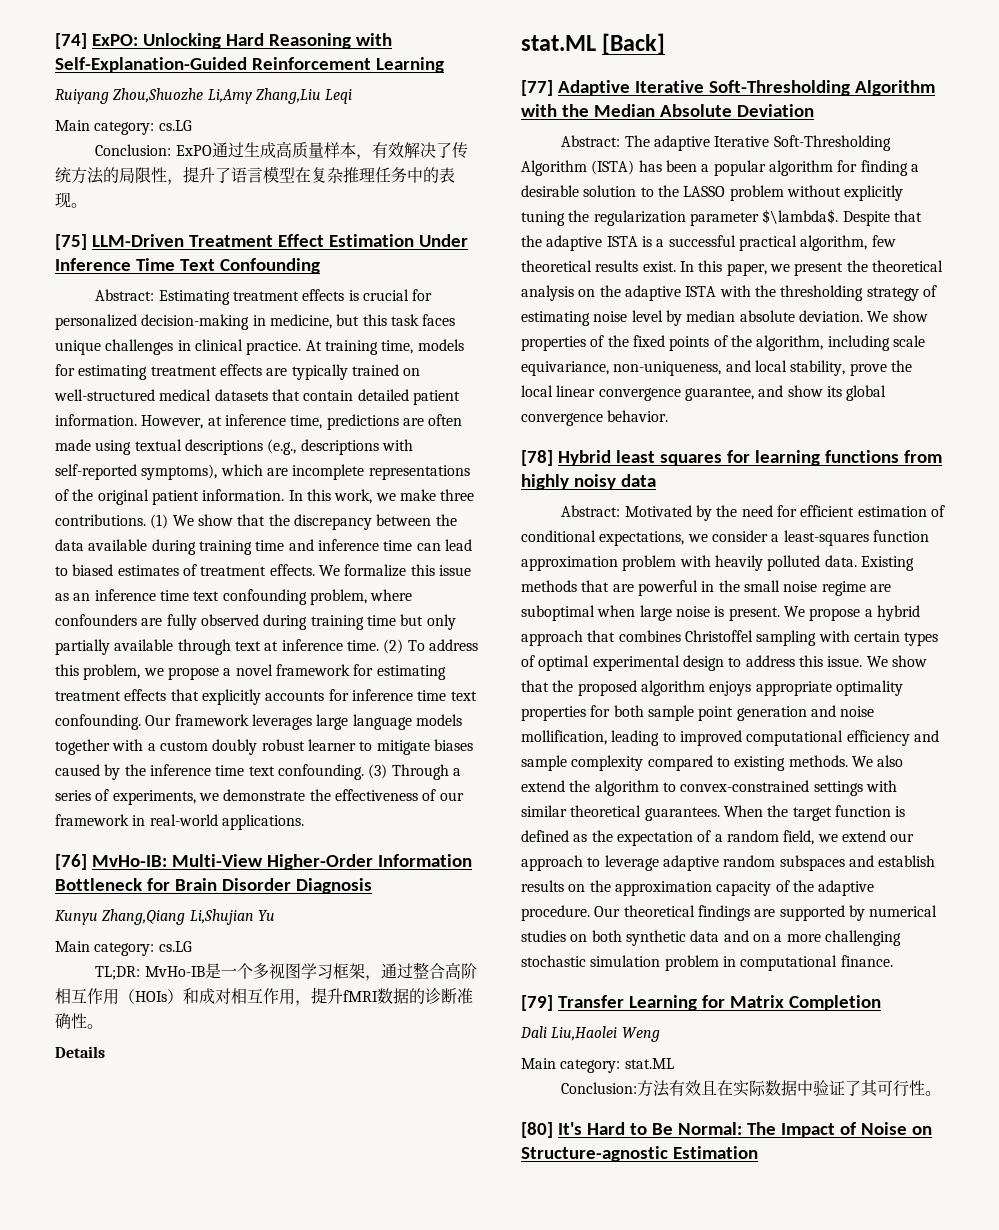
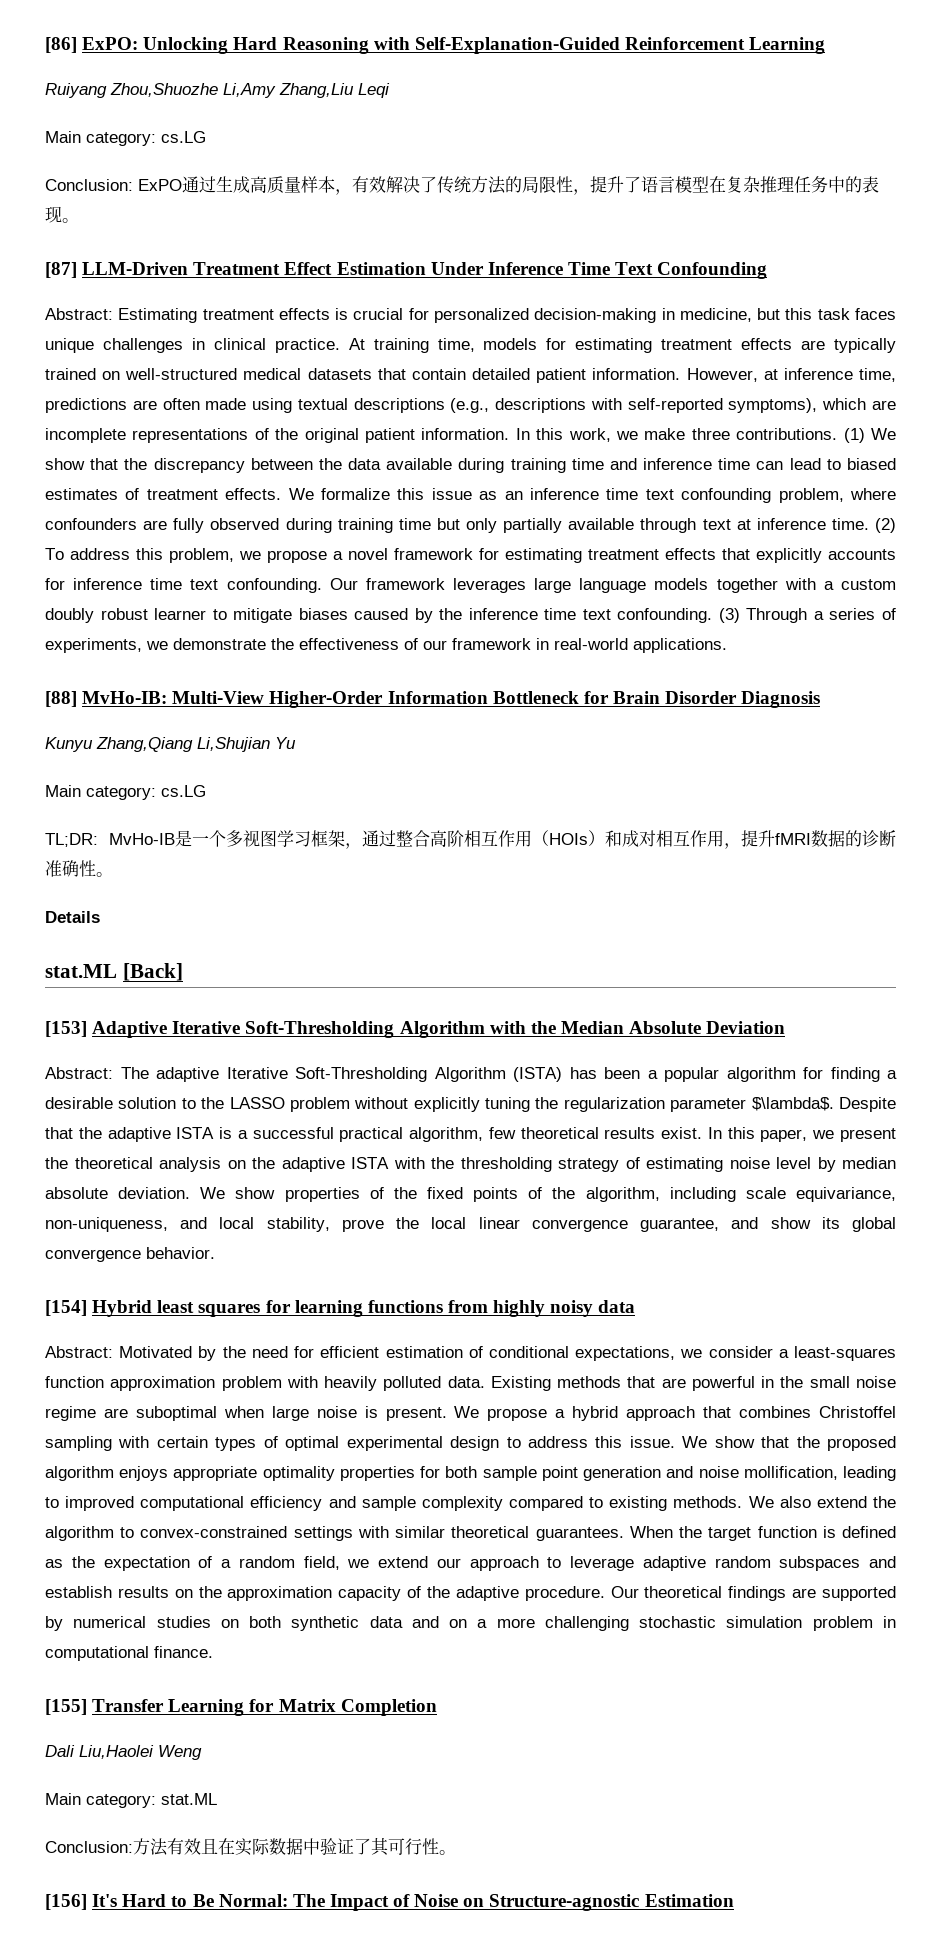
[55,33,87,49] [74] -> [45,37,77,53] [86]
[55,234,87,250] [75] -> [45,262,77,278] [87]
[55,854,87,870] [76] -> [45,691,77,707] [88]
[521,80,553,96] [77] -> [45,1021,87,1037] [153]
[521,450,553,466] [78] -> [45,1300,87,1316] [154]
[521,995,553,1011] [79] -> [45,1699,87,1715] [155]
[521,1122,553,1138] [80] -> [45,1894,87,1910] [156]

